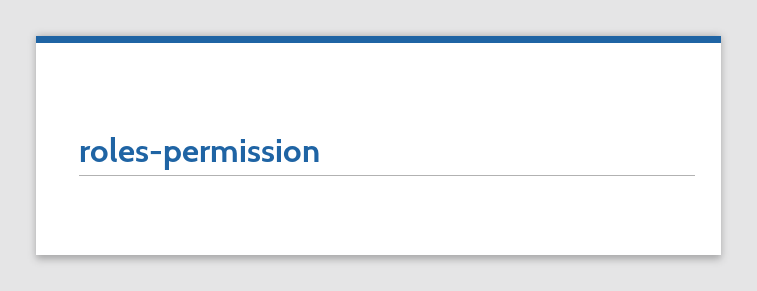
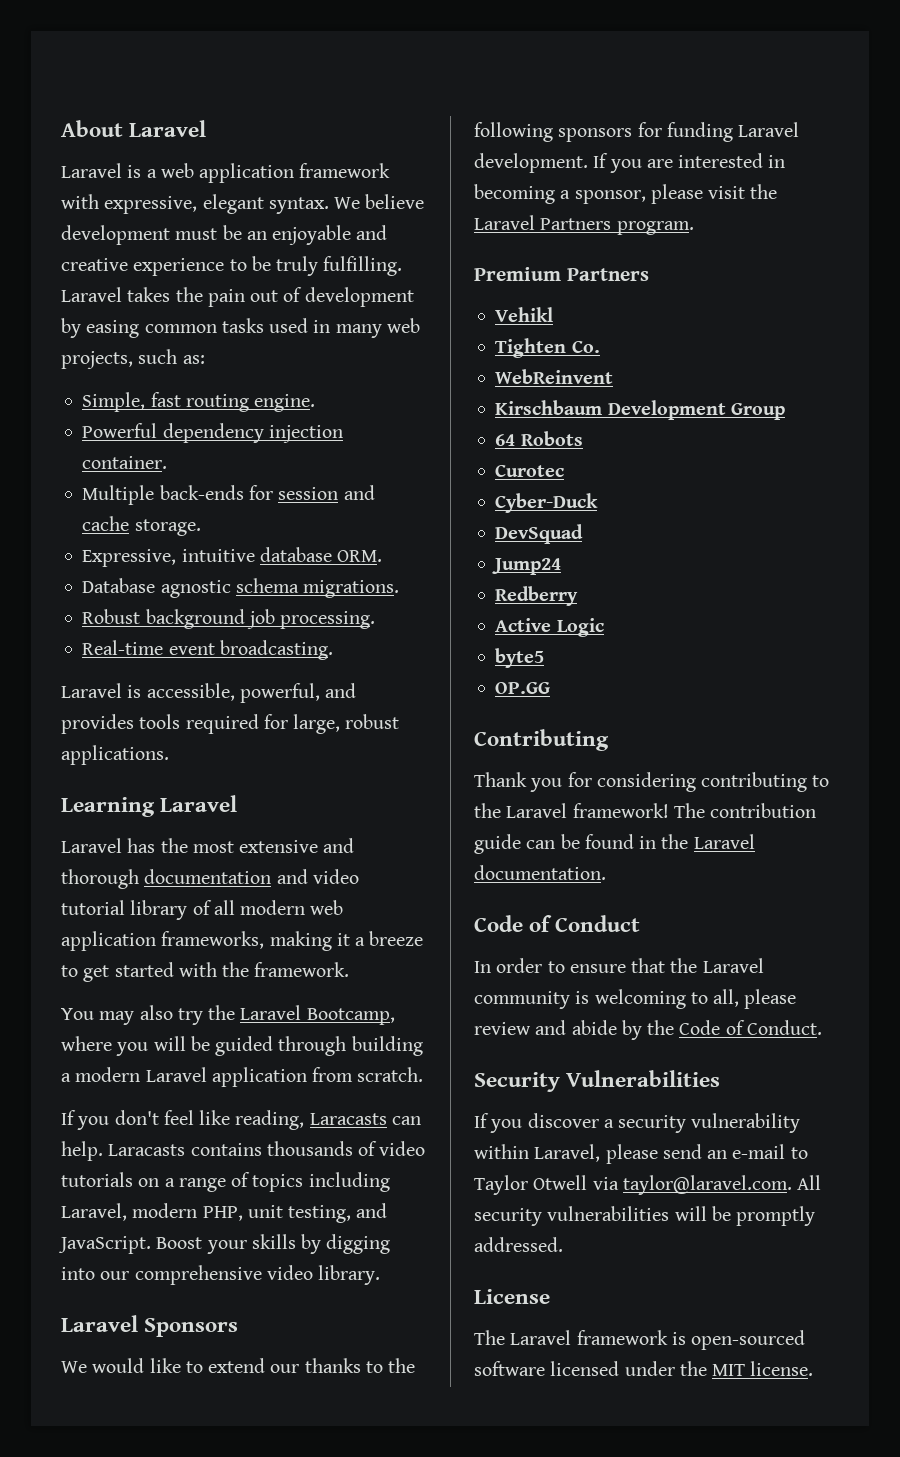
[79,137,320,170] roles-permission -> [61,120,207,137] [61,163,391,183] [61,194,425,214] [61,225,388,245] [61,256,403,276] [61,287,414,307] [61,318,420,338] [61,349,205,369] [82,392,316,412] [82,423,343,443] [82,456,168,469] [82,485,375,505] [82,516,201,536] [82,547,383,567] [82,578,400,598] [82,609,376,629] [82,640,333,660] [61,683,357,703] [61,714,400,734] [61,745,169,765] [61,795,238,817] [61,838,355,853] [61,869,359,889] [61,900,344,920] [61,931,424,951] [61,962,350,982] [61,1005,395,1025] [61,1036,423,1056] [61,1067,424,1087] [61,1110,421,1130] [61,1141,426,1161] [61,1172,390,1192] [61,1203,388,1223] [58,1234,391,1254] [61,1265,381,1285] [61,1315,239,1337] [61,1358,416,1373] [474,122,800,142] [474,153,786,173] [474,184,778,204] [474,215,694,235] [474,267,649,281] [495,307,554,322] [495,338,600,358] [495,369,614,384] [495,400,785,420] [495,431,583,446] [495,464,565,477] [495,493,599,513] [495,524,584,544] [492,558,562,575] [495,586,579,606] [495,618,604,637] [495,648,545,668] [495,682,551,694] [474,729,609,751] [474,772,830,792] [474,803,817,818] [474,834,755,854] [474,865,606,880] [474,915,641,932] [474,958,764,973] [474,989,797,1009] [474,1020,822,1040] [474,1070,721,1092] [474,1113,801,1133] [474,1144,808,1164] [474,1175,822,1195] [474,1206,816,1226] [474,1237,563,1252] [474,1289,550,1304] [474,1330,806,1350] [474,1361,814,1376] About Laravel // Laravel is a web application framework with expressive, elegant syntax. We believe development must be an enjoyable and creative experience to be truly fulfilling. Laravel takes the pain out of development by easing common tasks used in many web projects, such as: // Simple, fast routing engine. // Powerful dependency injection container. // Multiple back-ends for session and cache storage. // Expressive, intuitive database ORM. // Database agnostic schema migrations. // Robust background job processing. // Real-time event broadcasting. // Laravel is accessible, powerful, and provides tools required for large, robust applications. // Learning Laravel // Laravel has the most extensive and thorough documentation and video tutorial library of all modern web application frameworks, making it a breeze to get started with the framework. // You may also try the Laravel Bootcamp, where you will be guided through building a modern Laravel application from scratch. // If you don't feel like reading, Laracasts can help. Laracasts contains thousands of video tutorials on a range of topics including Laravel, modern PHP, unit testing, and JavaScript. Boost your skills by digging into our comprehensive video library. // Laravel Sponsors // We would like to extend our thanks to the following sponsors for funding Laravel development. If you are interested in becoming a sponsor, please visit the Laravel Partners program. // Premium Partners // Vehikl // Tighten Co. // WebReinvent // Kirschbaum Development Group // 64 Robots // Curotec // Cyber-Duck // DevSquad // Jump24 // Redberry // Active Logic // byte5 // OP.GG // Contributing // Thank you for considering contributing to the Laravel framework! The contribution guide can be found in the Laravel documentation. // Code of Conduct // In order to ensure that the Laravel community is welcoming to all, please review and abide by the Code of Conduct. // Security Vulnerabilities // If you discover a security vulnerability within Laravel, please send an e-mail to Taylor Otwell via taylor@laravel.com. All security vulnerabilities will be promptly addressed. // License // The Laravel framework is open-sourced software licensed under the MIT license.

